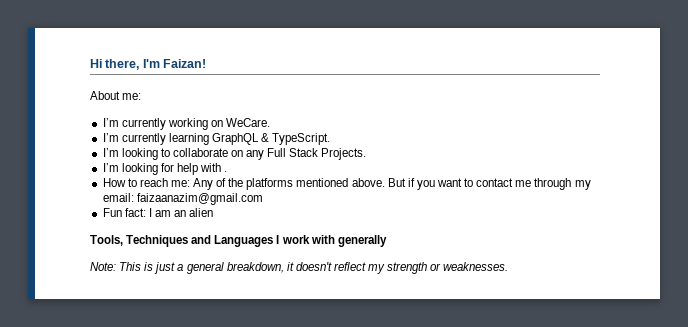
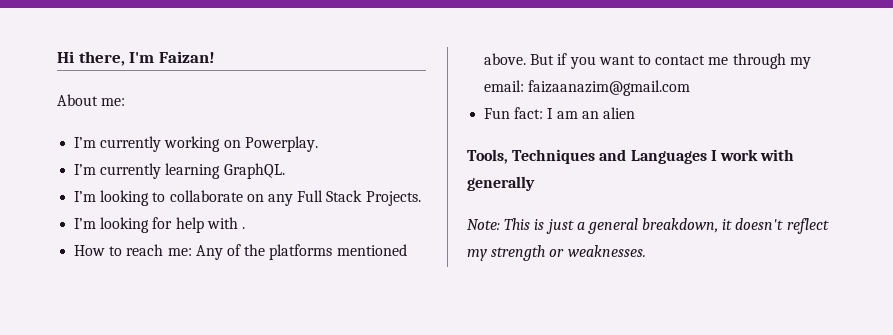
[226,118,271,127] WeCare. -> [244,136,318,152] Powerplay.
[211,133,331,145] GraphQL & TypeScript. -> [223,163,285,179] GraphQL.

